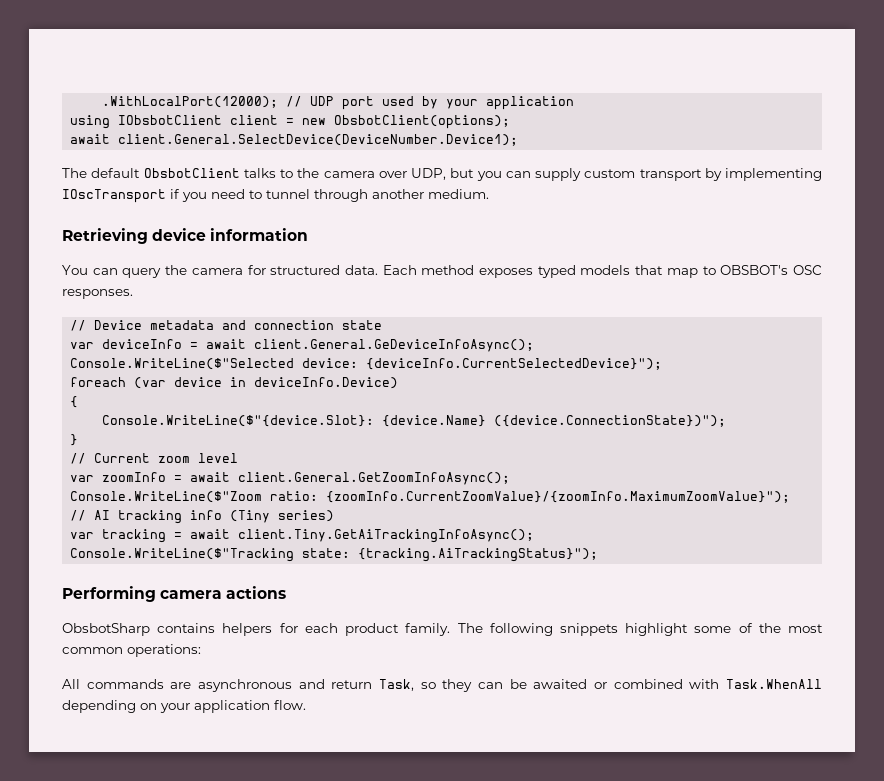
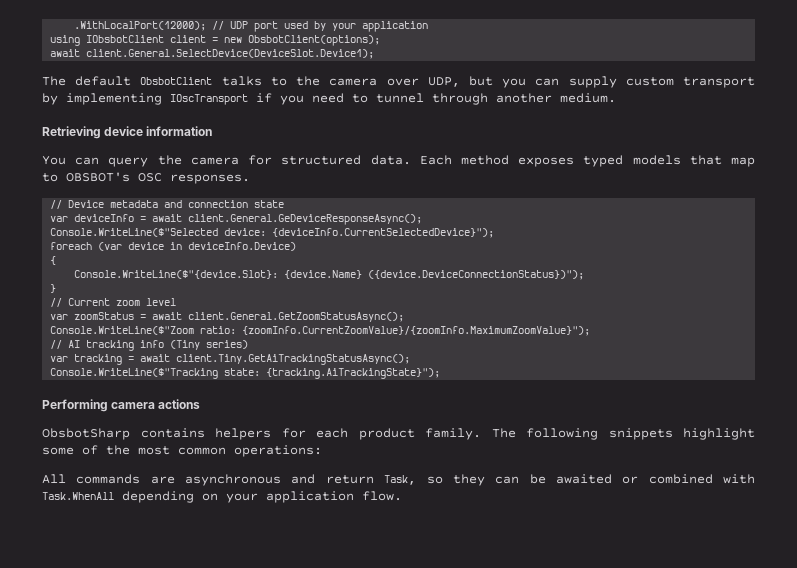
[118,134,519,146] client.General.SelectDevice(DeviceNumber.Device1); -> [86,49,375,59] client.General.SelectDevice(DeviceSlot.Device1);
[254,339,535,352] client.General.GeDeviceInfoAsync(); -> [188,214,423,225] client.General.GeDeviceResponseAsync();
[494,415,727,427] ({device.ConnectionState})"); -> [368,270,585,280] ({device.DeviceConnectionStatus})");
[102,472,511,485] zoomInfo = await client.General.GetZoomInfoAsync(); -> [74,312,405,322] zoomStatus = await client.General.GetZoomStatusAsync();
[238,529,535,543] client.Tiny.GetAiTrackingInfoAsync(); -> [176,354,411,365] client.Tiny.GetAiTrackingStatusAsync();
[358,548,599,562] {tracking.AiTrackingStatus}"); -> [266,368,441,379] {tracking.AiTrackingState}");

